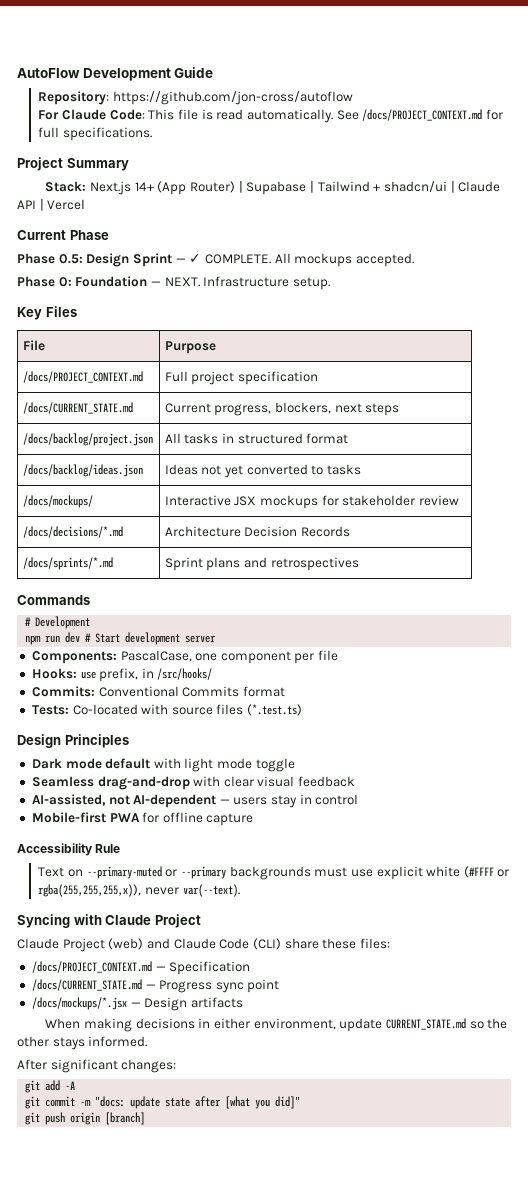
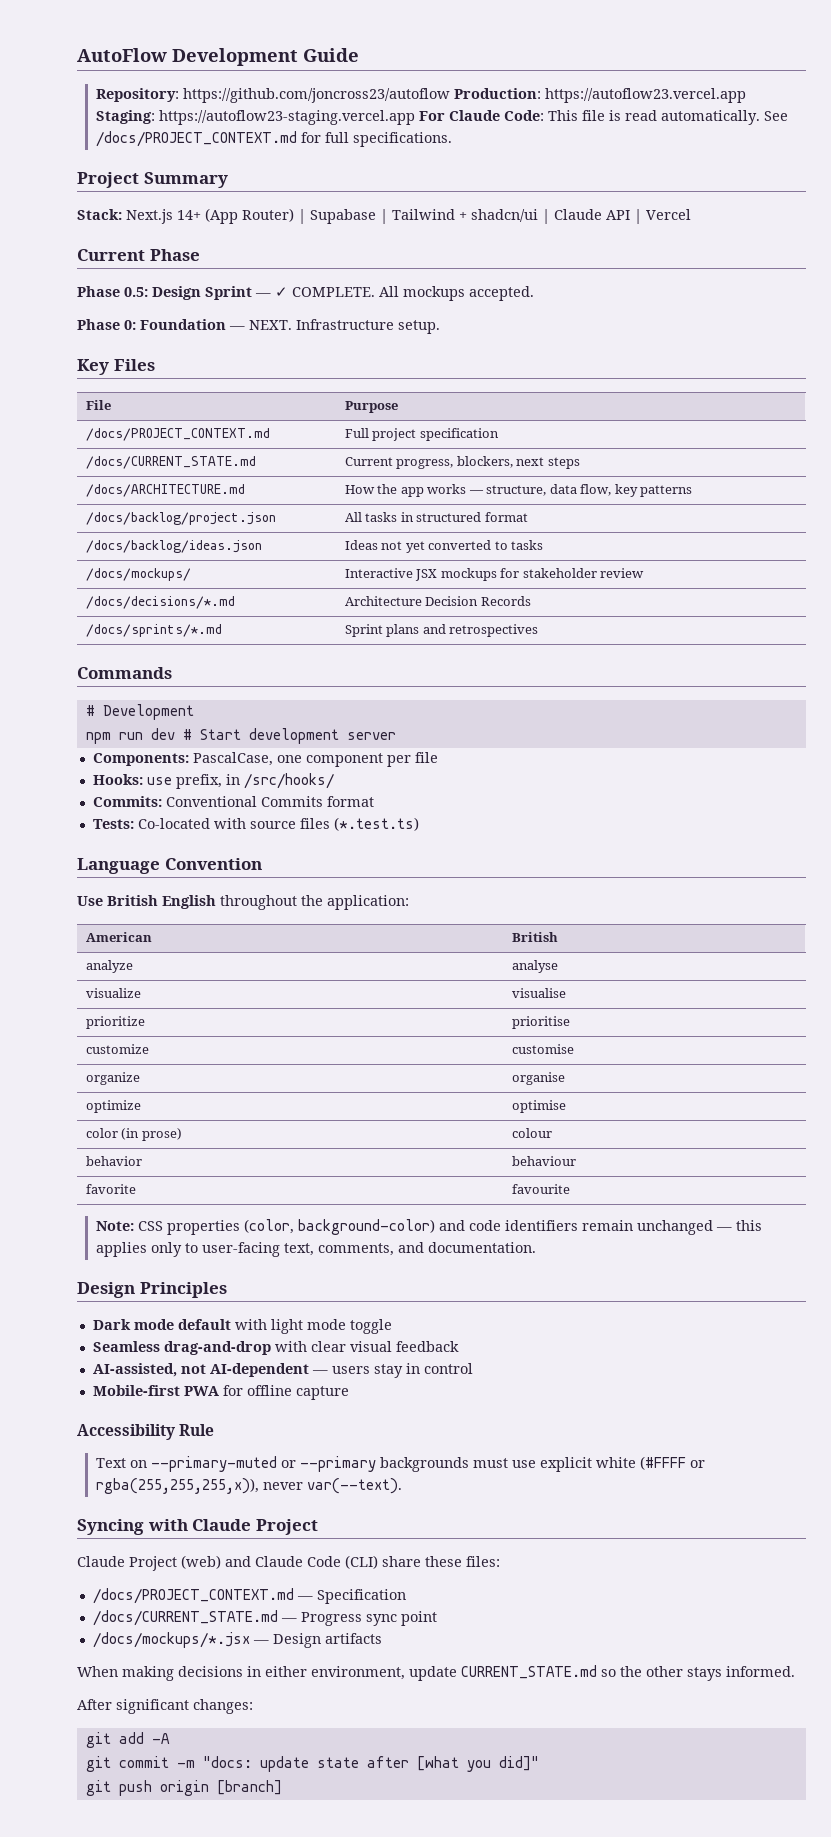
[112,91,353,105] https://github.com/jon-cross/autoflow // -> [182,88,746,103] [95,110,415,125] https://github.com/joncross23/autoflow Production: https://autoflow23.vercel.app Staging: https://autoflow23-staging.vercel.app
(400, 409) none -> [85,484,245,497] [344,484,693,497] // /docs/ARCHITECTURE.md | How the app works — structure, data flow, key patterns
(303, 710) none -> [77,858,262,874] [77,895,409,910] [85,932,152,942] [511,932,558,942] [85,960,133,973] [511,960,558,973] [85,988,141,998] [511,988,566,998] [85,1016,145,1029] [511,1016,570,1029] [85,1044,149,1054] [511,1044,574,1054] [85,1072,140,1085] [511,1072,565,1085] [85,1100,141,1113] [511,1100,566,1113] [85,1128,182,1141] [511,1128,552,1138] [85,1156,142,1166] [511,1156,576,1166] [85,1184,136,1194] [511,1184,570,1194] [95,1219,762,1235] [95,1242,536,1257] // Language Convention // Use British English throughout the application: // American | British // analyze | analyse // visualize | visualise // prioritize | prioritise // customize | customise // organize | organise // optimize | optimise // color (in prose) | colour // behavior | behaviour // favorite | favourite // Note: CSS properties (color, background-color) and code identifiers remain unchanged — this applies only to user-facing text, comments, and documentation.

